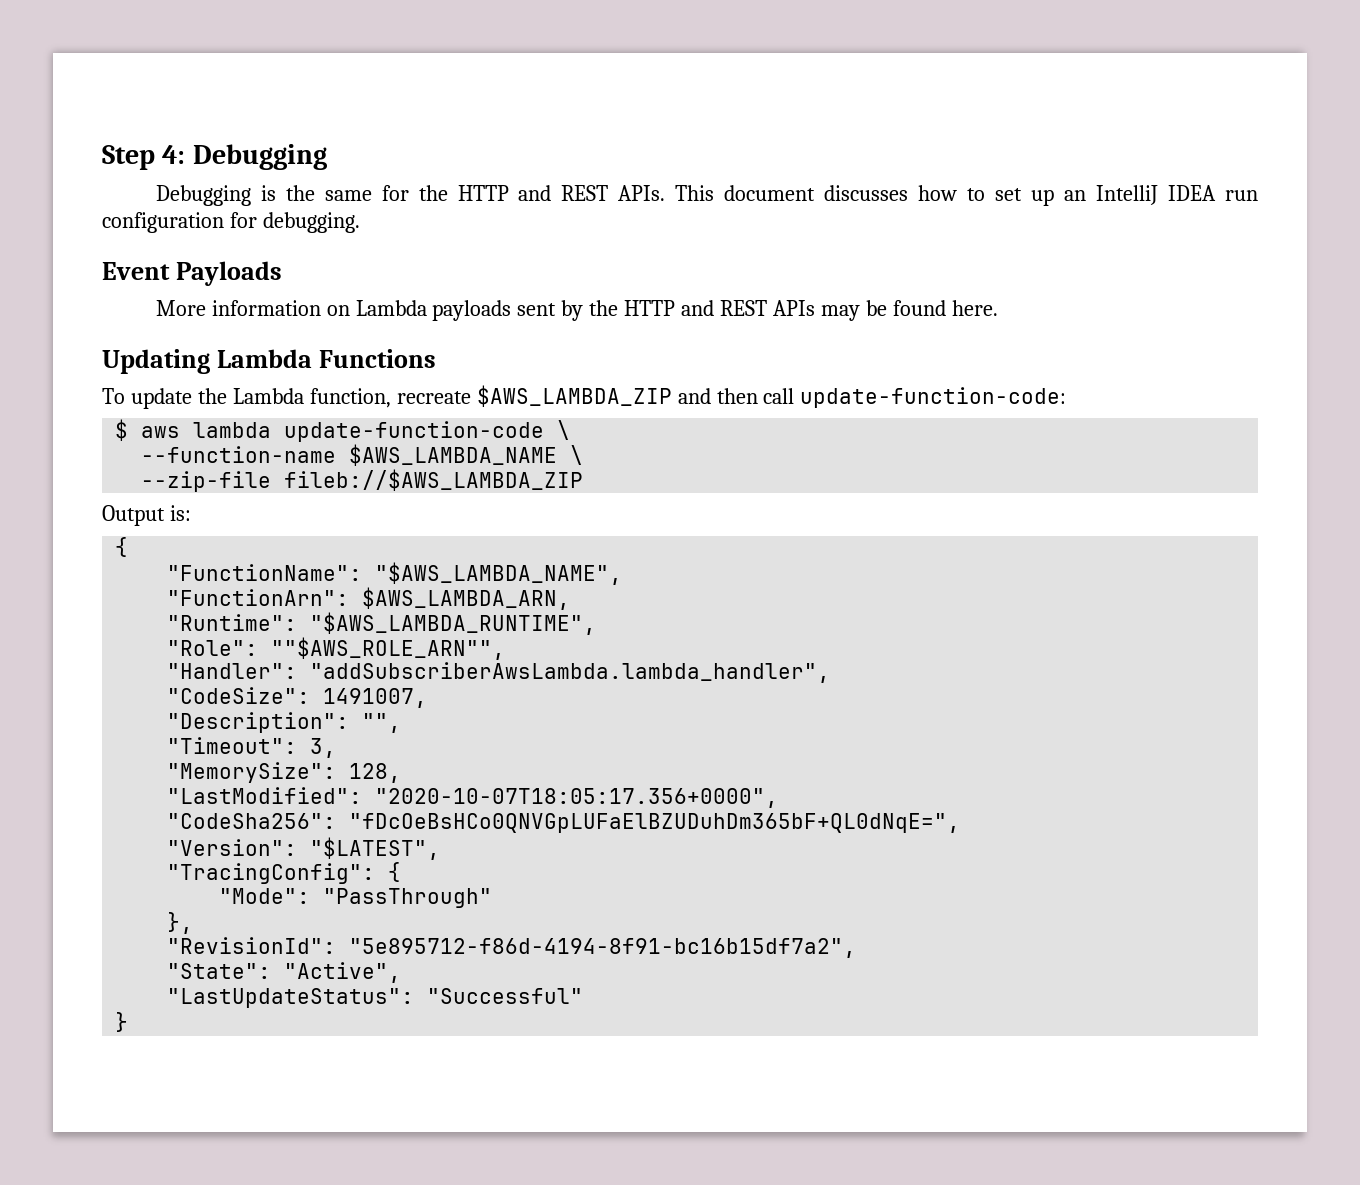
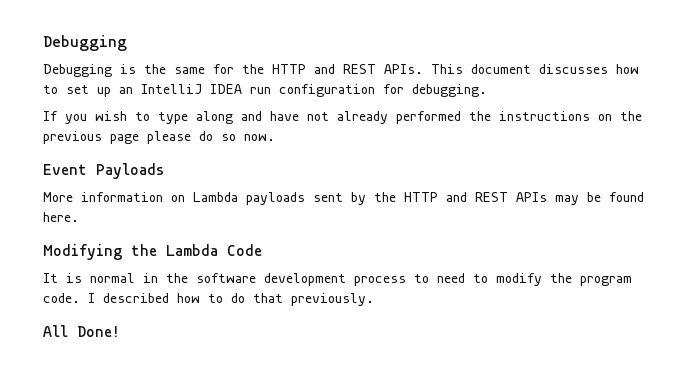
[102,145,186,170] Step 4: -> (43, 43) none
(360, 222) none -> [43,111,642,124] [43,131,275,144] // If you wish to type along and have not already performed the instructions on the previous page please do so now.
[102,349,436,374] [102,385,1067,409] [115,419,571,442] [141,444,584,466] [141,469,584,492] [102,505,191,526] [115,537,129,557] [167,562,623,585] [167,587,571,610] [167,612,597,635] [167,637,506,660] [167,662,831,683] [167,687,428,708] [167,712,402,733] [167,737,337,758] [167,762,402,783] [167,787,779,808] [167,813,961,833] [167,837,441,860] [167,862,402,884] [219,888,493,908] [167,912,194,934] [167,937,857,958] [167,962,402,983] [167,988,584,1008] [115,1012,129,1032] Updating Lambda Functions // To update the Lambda function, recreate $AWS_LAMBDA_ZIP and then call update-function-code: // $ aws lambda update-function-code \ // --function-name $AWS_LAMBDA_NAME \ // --zip-file fileb://$AWS_LAMBDA_ZIP // Output is: // { // "FunctionName": "$AWS_LAMBDA_NAME", // "FunctionArn": $AWS_LAMBDA_ARN, // "Runtime": "$AWS_LAMBDA_RUNTIME", // "Role": ""$AWS_ROLE_ARN"", // "Handler": "addSubscriberAwsLambda.lambda_handler", // "CodeSize": 1491007, // "Description": "", // "Timeout": 3, // "MemorySize": 128, // "LastModified": "2020-10-07T18:05:17.356+0000", // "CodeSha256": "fDcOeBsHCo0QNVGpLUFaElBZUDuhDm365bF+QL0dNqE=", // "Version": "$LATEST", // "TracingConfig": { // "Mode": "PassThrough" // }, // "RevisionId": "5e895712-f86d-4194-8f91-bc16b15df7a2", // "State": "Active", // "LastUpdateStatus": "Successful" // } -> [43,244,262,260] [43,273,632,286] [43,293,374,306] [43,325,120,337] Modifying the Lambda Code // It is normal in the software development process to need to modify the program code. I described how to do that previously. // All Done!

